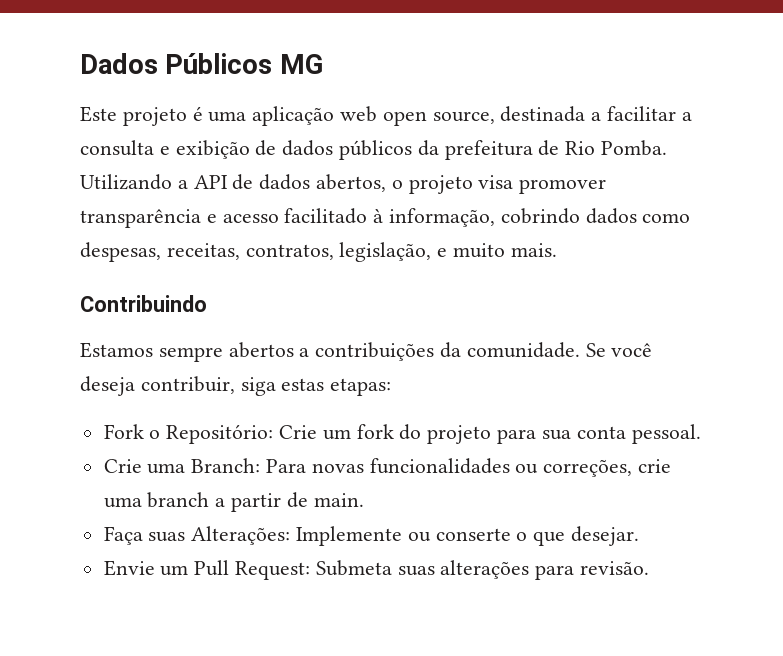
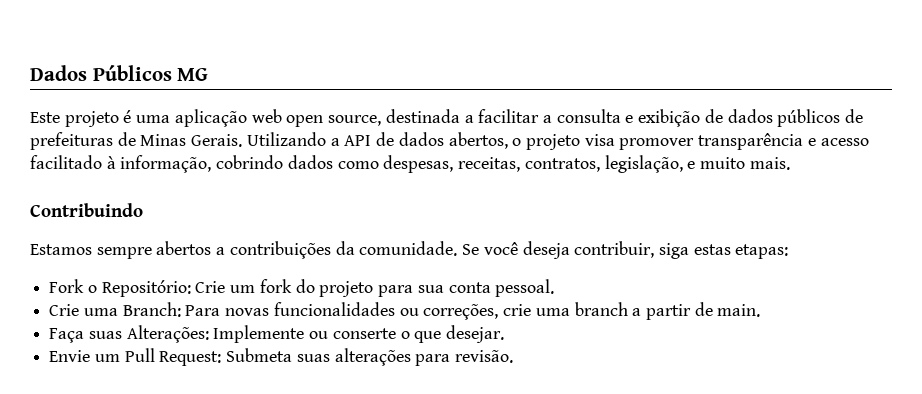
[417,140,668,160] da prefeitura de Rio Pomba. -> [845,109,864,123] [30,132,243,150] de prefeituras de Minas Gerais.

